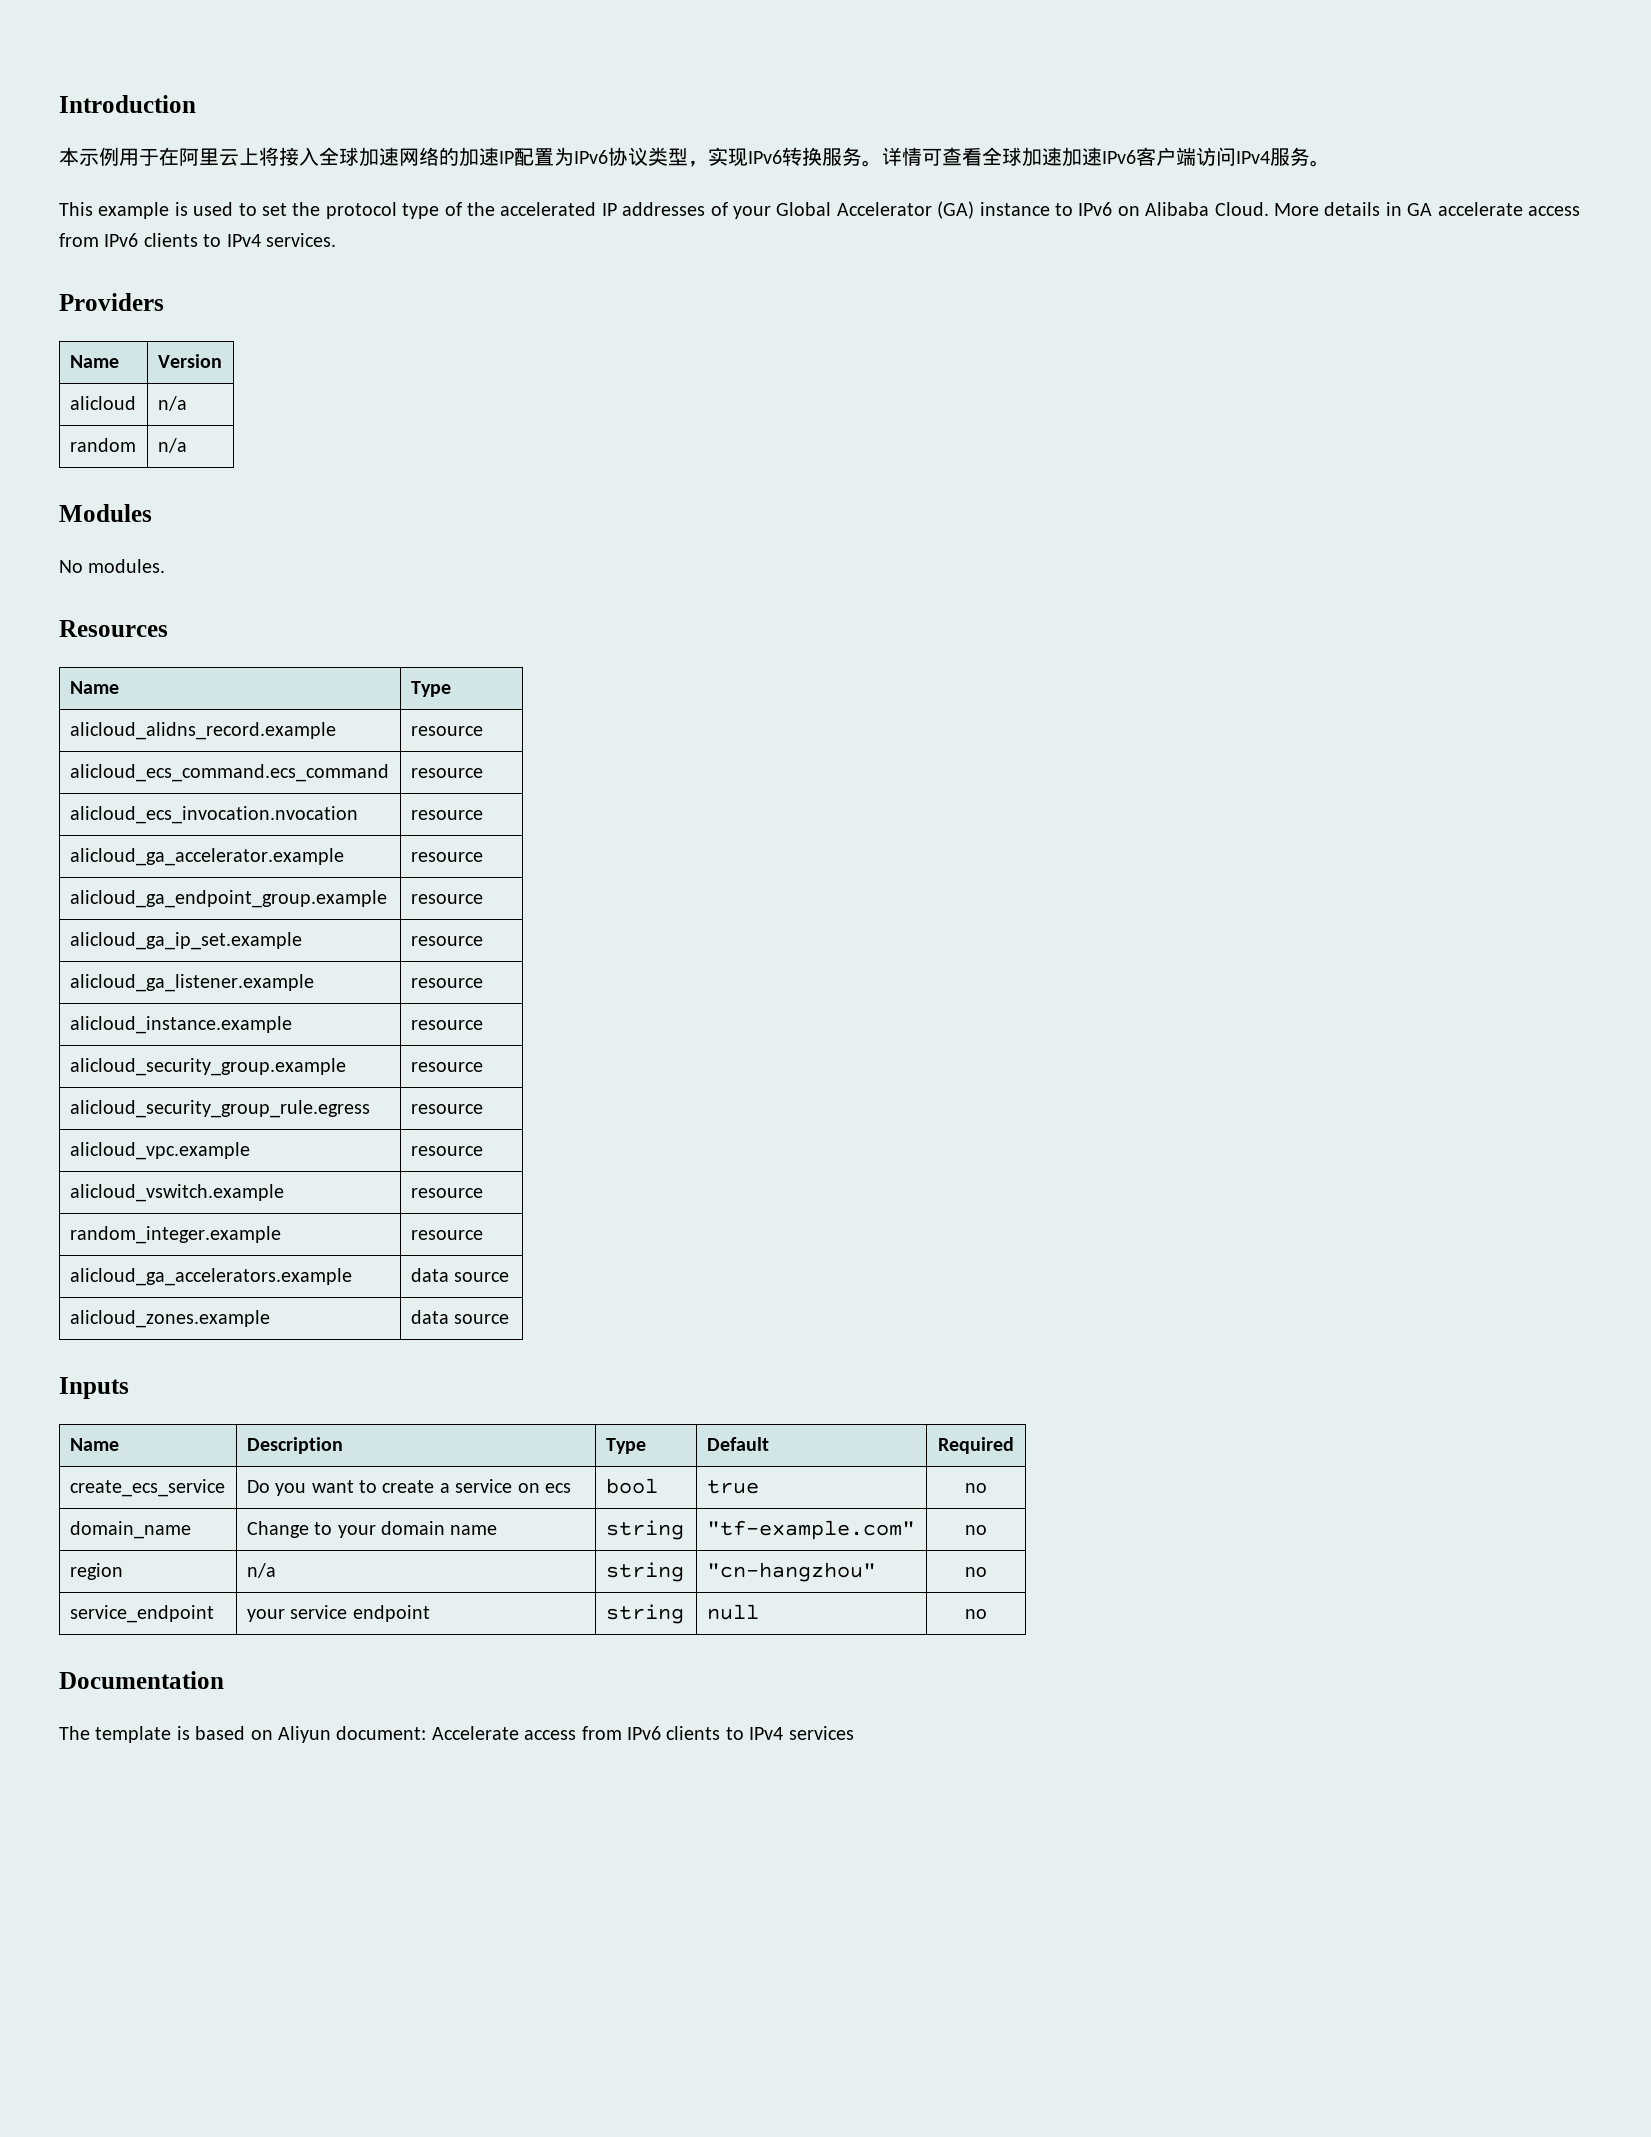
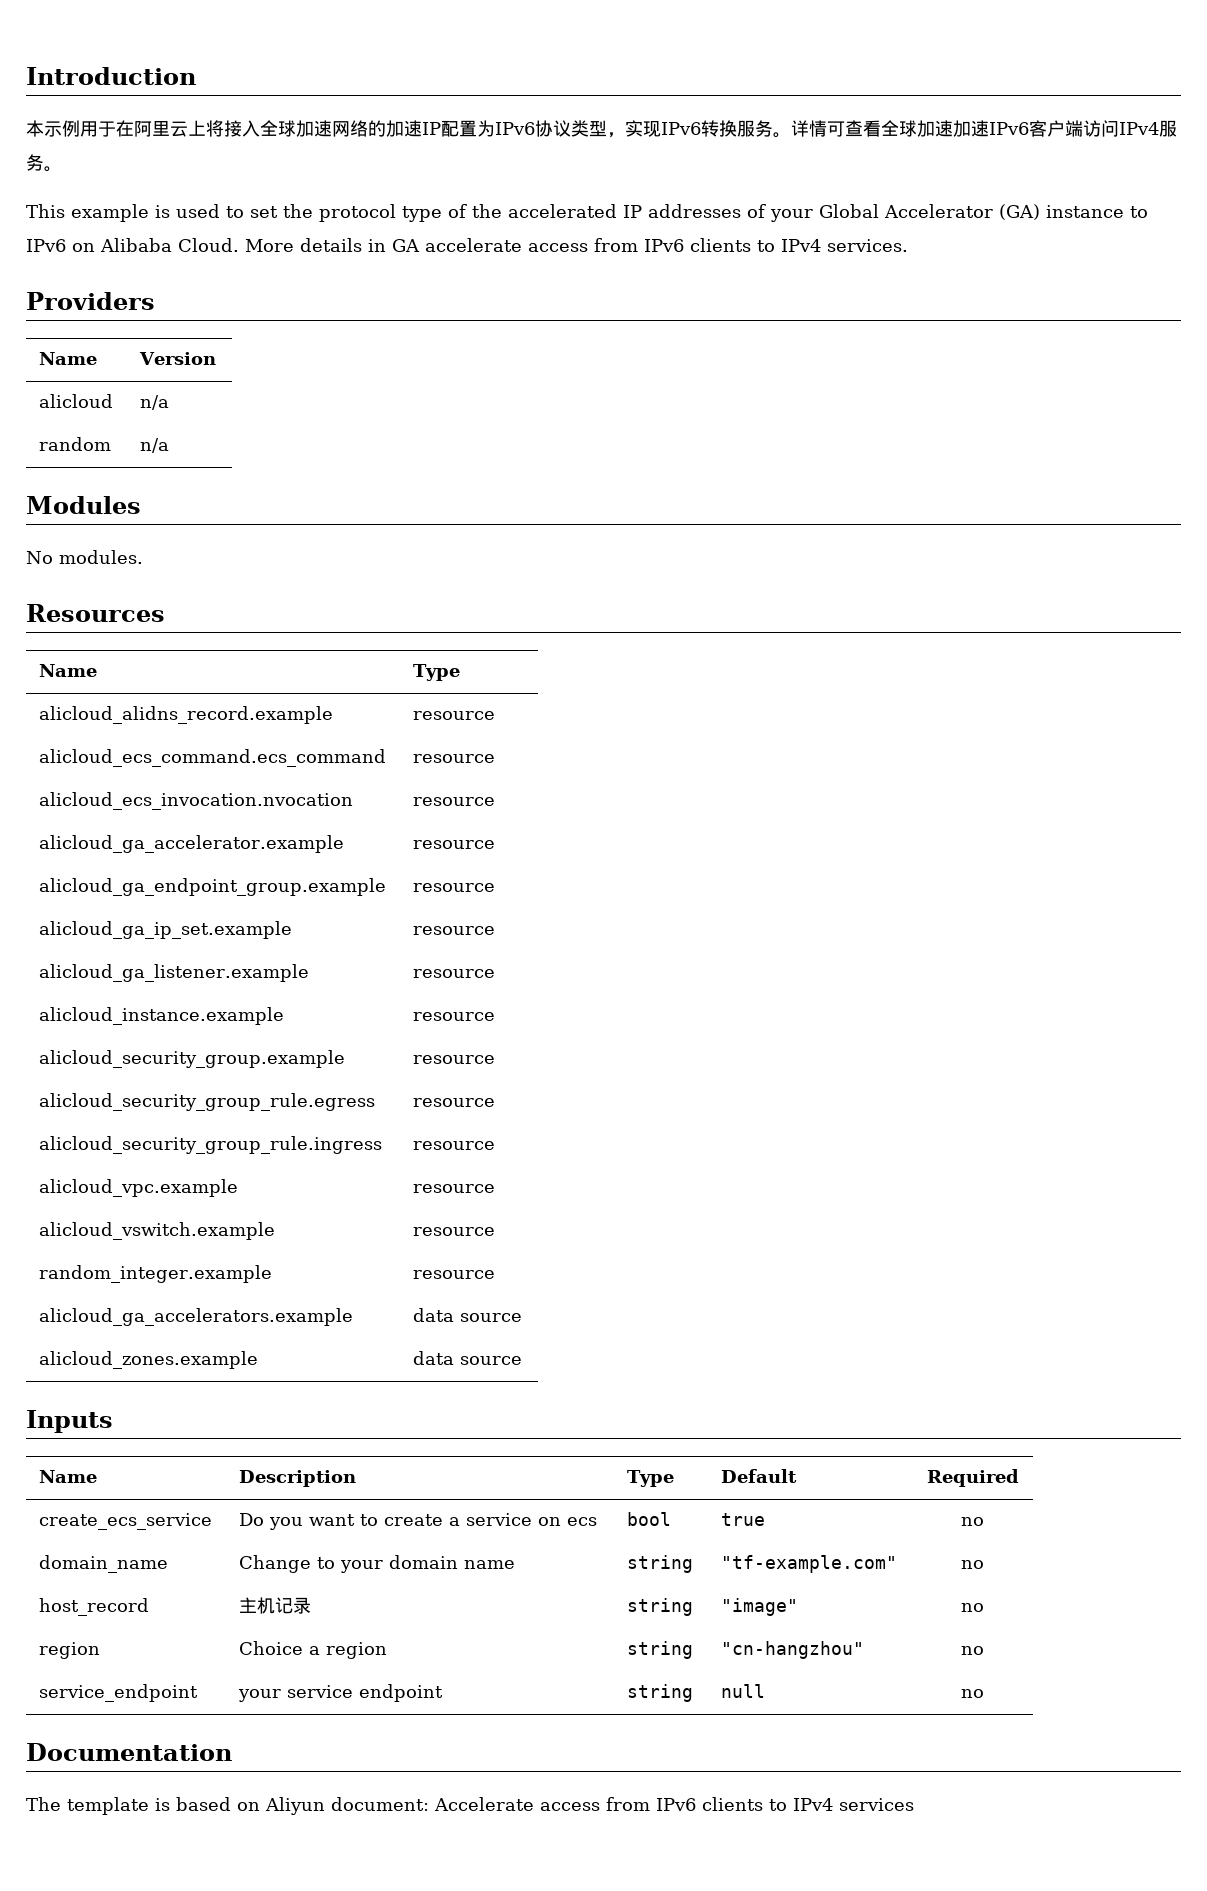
(483, 1109) none -> [39,1136,383,1154] [413,1141,496,1150] // alicloud_security_group_rule.ingress | resource
[69,1563,123,1580] [246,1563,276,1578] region | n/a -> [39,1598,150,1616] [239,1597,312,1614] [627,1598,694,1616] [721,1598,799,1616] [961,1603,984,1612] [39,1642,101,1659] [239,1641,388,1659] host_record | 主机记录 | string | "image" | no // region | Choice a region

